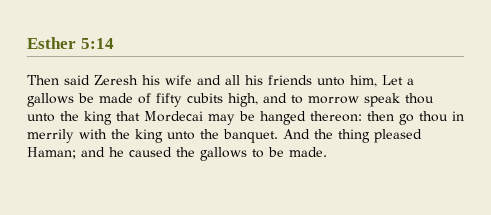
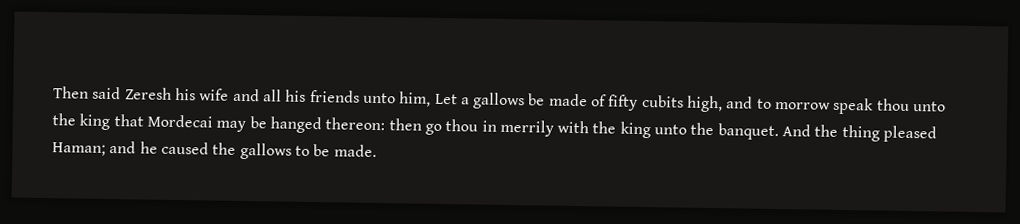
[27,37,114,49] Esther 5:14 // -> (53, 92) none

